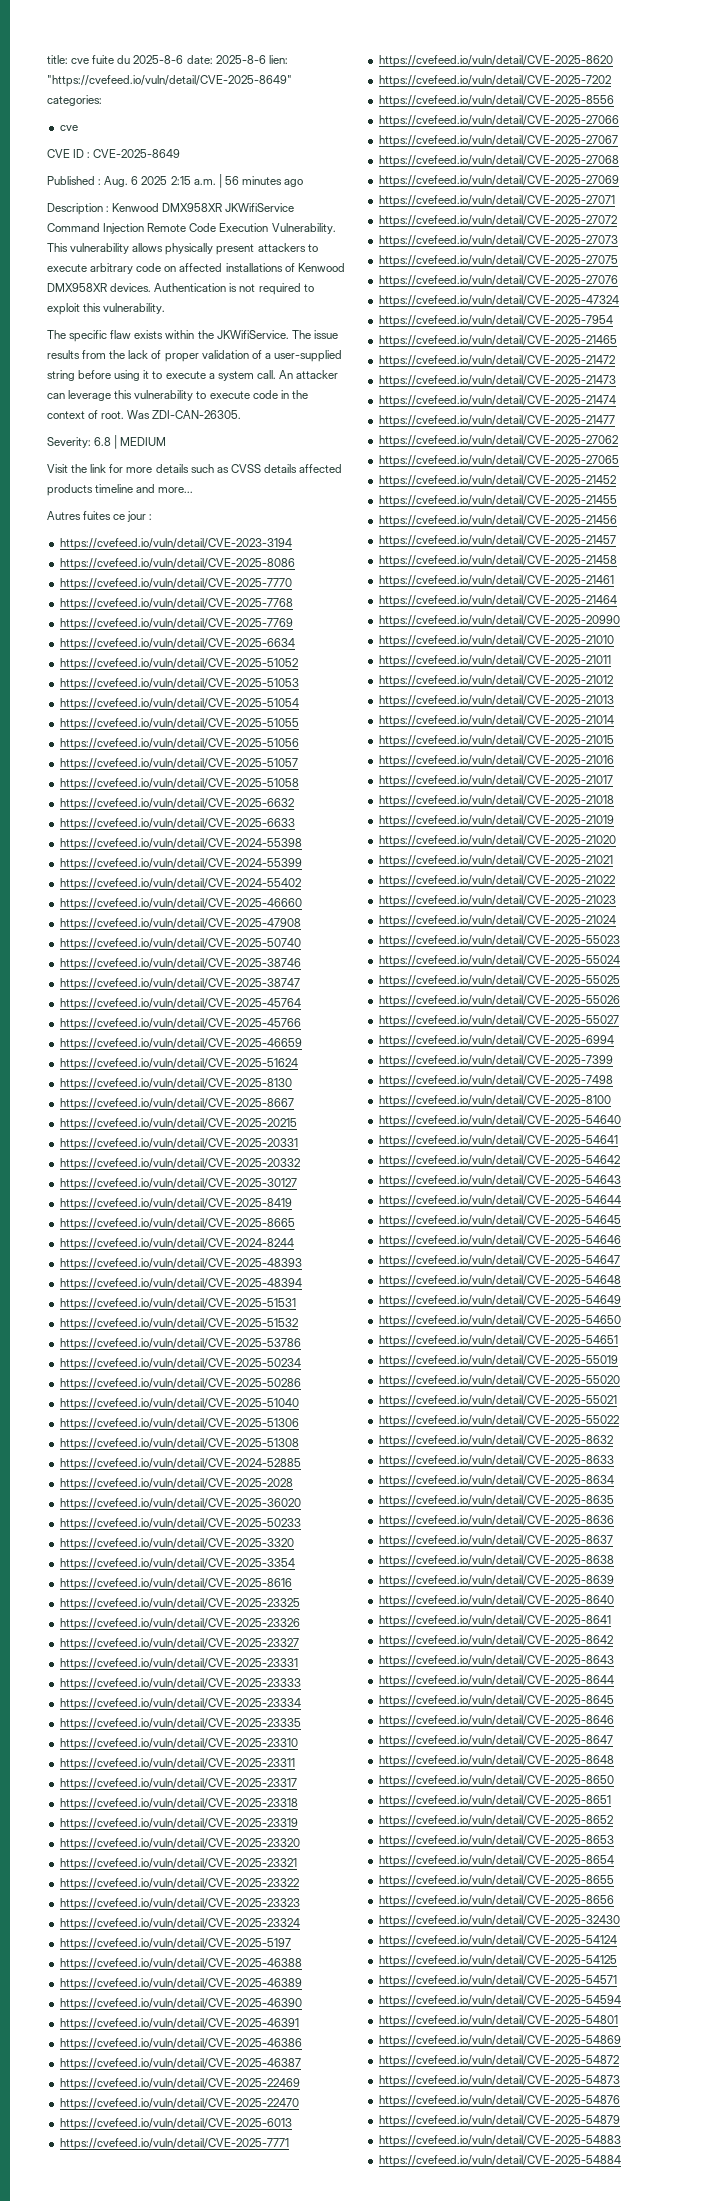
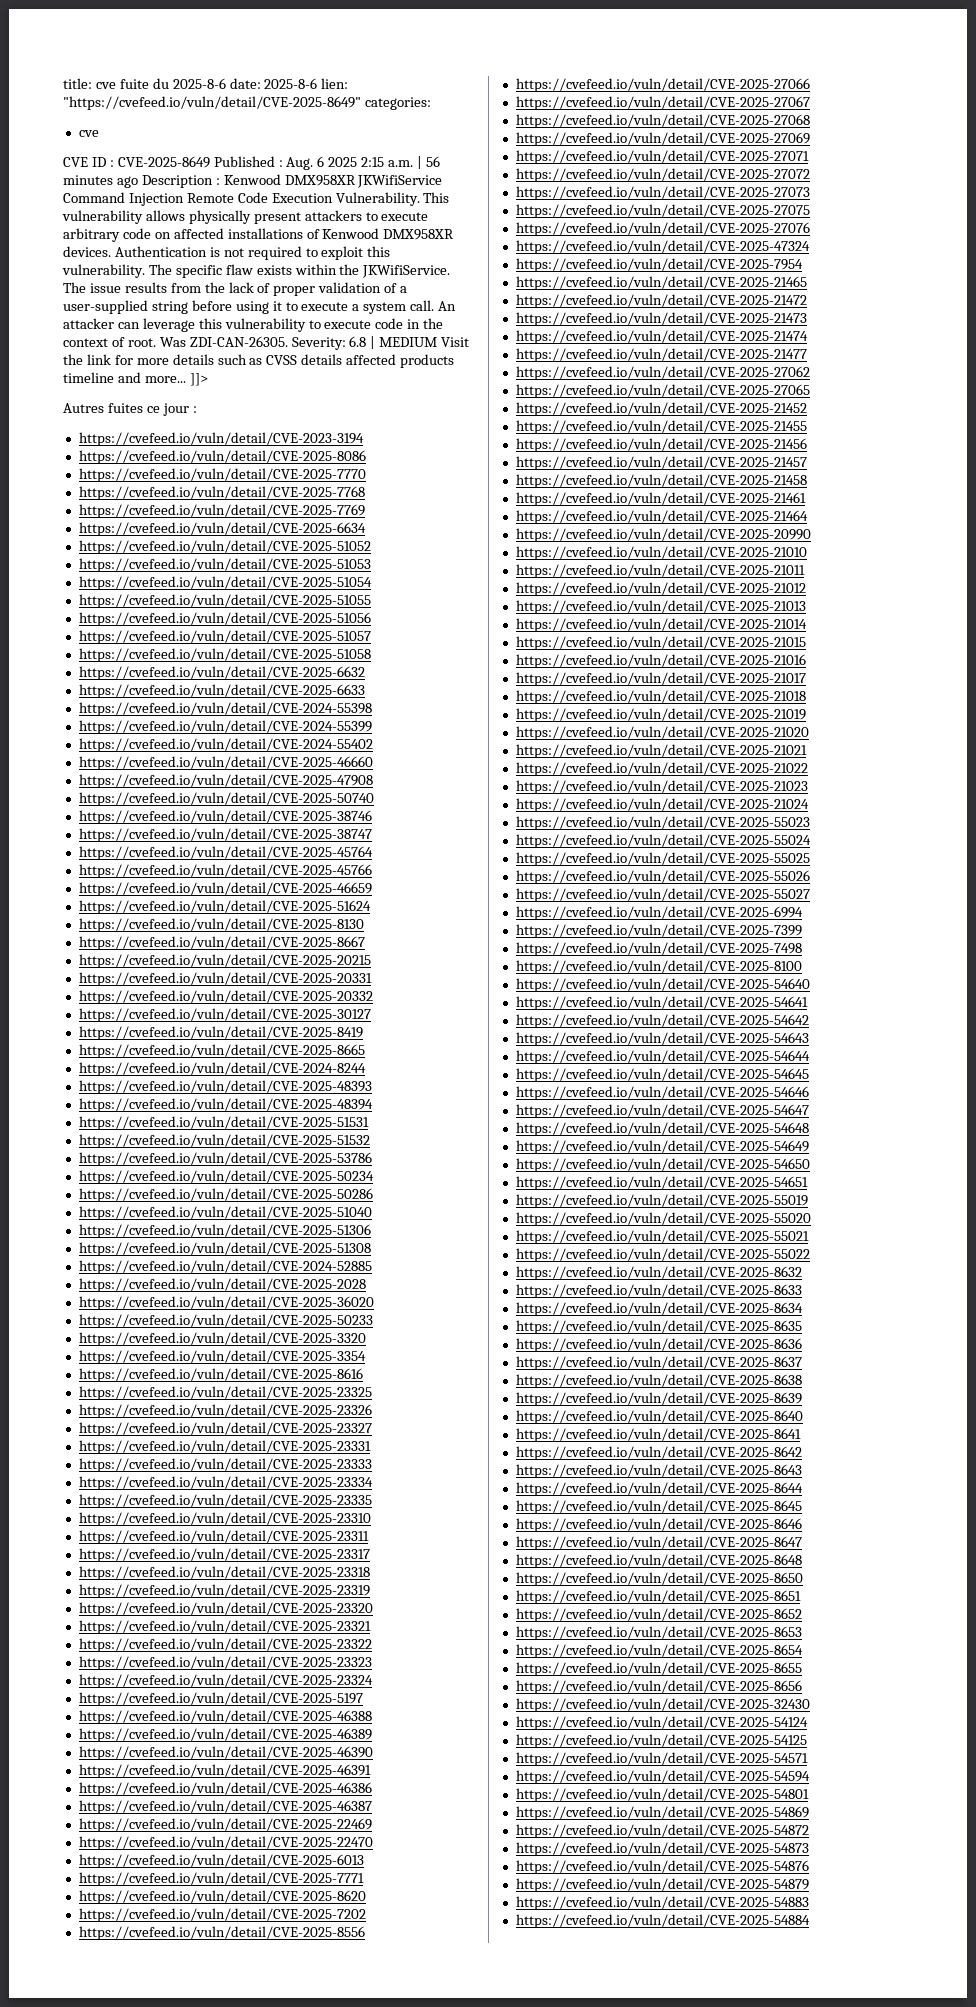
(181, 153) // -> (210, 162) none
(304, 183) // -> (138, 182) none
(166, 308) // -> (145, 271) none
(242, 414) // -> (288, 341) none
(167, 441) // -> (438, 342) none
(194, 490) none -> [189,373,208,386] ]]>

